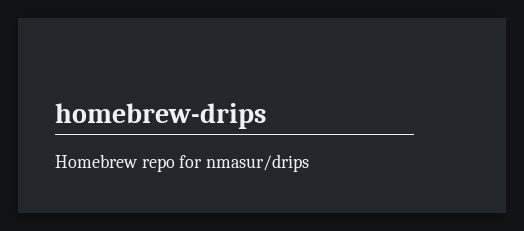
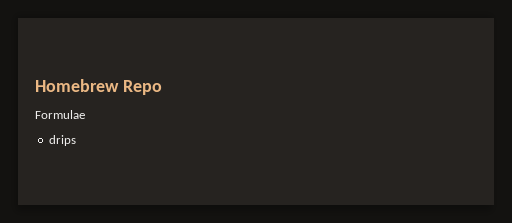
[55,103,266,129] [55,154,310,172] homebrew-drips // Homebrew repo for nmasur/drips -> [35,79,162,95] [35,110,85,119] [48,135,76,146] Homebrew Repo // Formulae // drips

